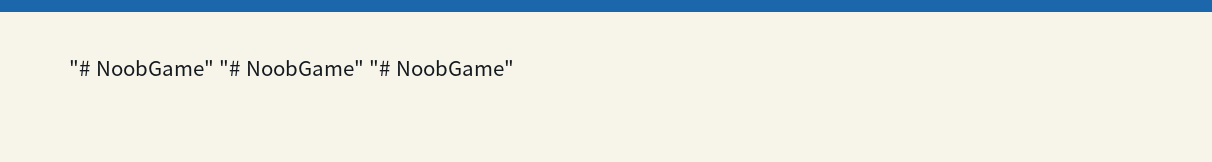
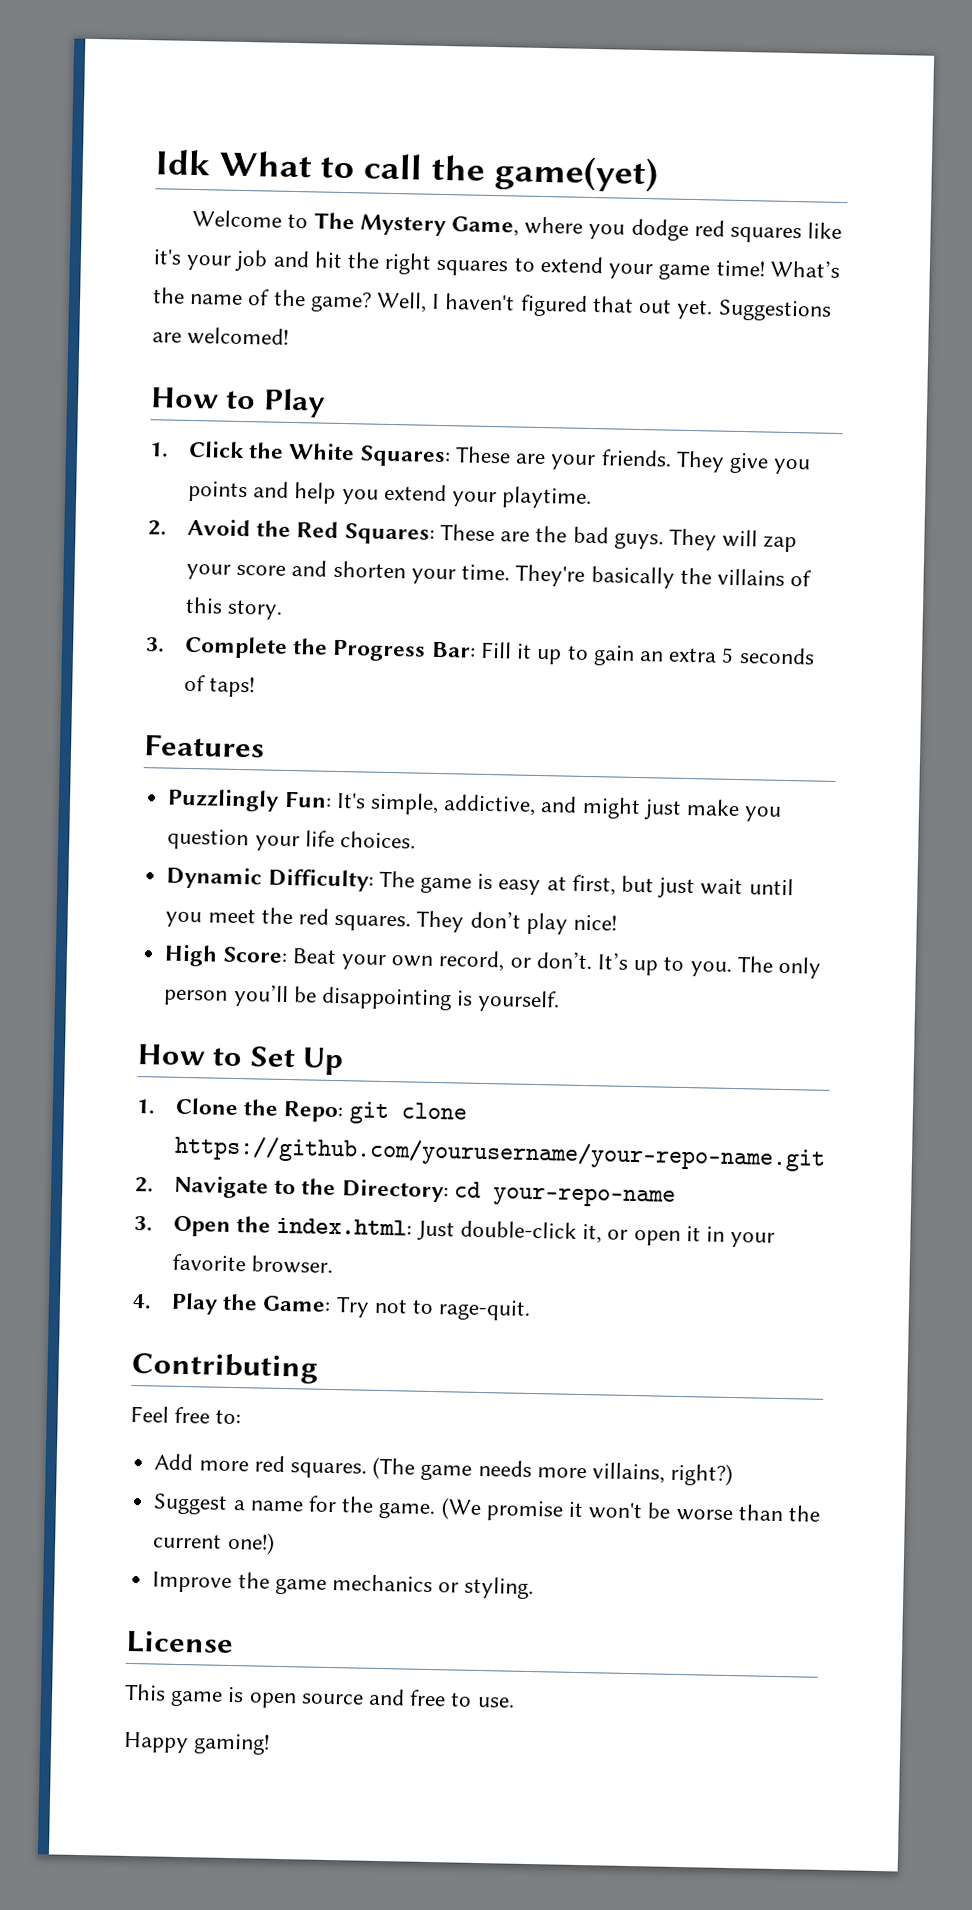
[69,60,514,76] "# NoobGame" "# NoobGame" "# NoobGame" -> [155,149,659,193] [192,209,843,244] [153,249,841,281] [153,287,832,322] [152,326,290,346] [150,387,326,418] [149,440,812,475] [188,480,593,510] [148,518,798,553] [186,560,813,589] [185,596,284,620] [146,635,815,666] [184,674,256,698] [143,734,265,758] [167,788,783,822] [167,828,416,852] [166,866,794,899] [165,907,617,935] [164,944,823,979] [163,983,561,1013] [137,1044,345,1076] [136,1097,468,1125] [174,1134,827,1172] [135,1175,676,1208] [134,1215,776,1248] [172,1253,334,1275] [132,1292,532,1321] [131,1351,318,1384] [130,1405,242,1425] [154,1453,734,1487] [153,1493,822,1522] [153,1531,275,1555] [152,1571,535,1600] [125,1629,234,1655] [124,1683,515,1709] [123,1731,271,1755] Idk What to call the game(yet) // Welcome to The Mystery Game, where you dodge red squares like it's your job and hit the right squares to extend your game time! What’s the name of the game? Well, I haven't figured that out yet. Suggestions are welcomed! // How to Play // 1. Click the White Squares: These are your friends. They give you points and help you extend your playtime. // 2. Avoid the Red Squares: These are the bad guys. They will zap your score and shorten your time. They're basically the villains of this story. // 3. Complete the Progress Bar: Fill it up to gain an extra 5 seconds of taps! // Features // Puzzlingly Fun: It's simple, addictive, and might just make you question your life choices. // Dynamic Difficulty: The game is easy at first, but just wait until you meet the red squares. They don’t play nice! // High Score: Beat your own record, or don’t. It’s up to you. The only person you’ll be disappointing is yourself. // How to Set Up // 1. Clone the Repo: git clone https://github.com/yourusername/your-repo-name.git // 2. Navigate to the Directory: cd your-repo-name // 3. Open the index.html: Just double-click it, or open it in your favorite browser. // 4. Play the Game: Try not to rage-quit. // Contributing // Feel free to: // Add more red squares. (The game needs more villains, right?) // Suggest a name for the game. (We promise it won't be worse than the current one!) // Improve the game mechanics or styling. // License // This game is open source and free to use. // Happy gaming!

